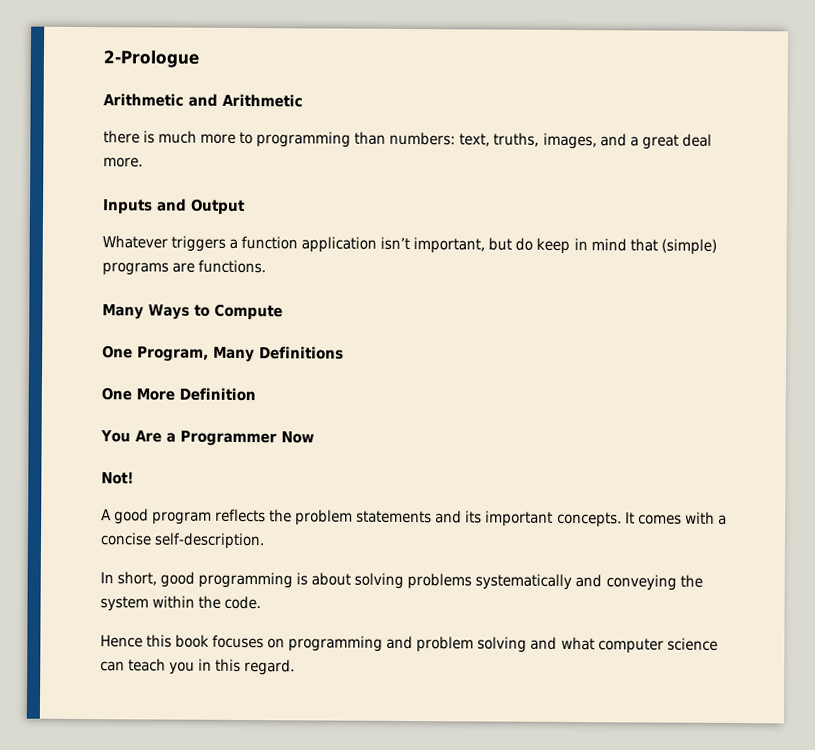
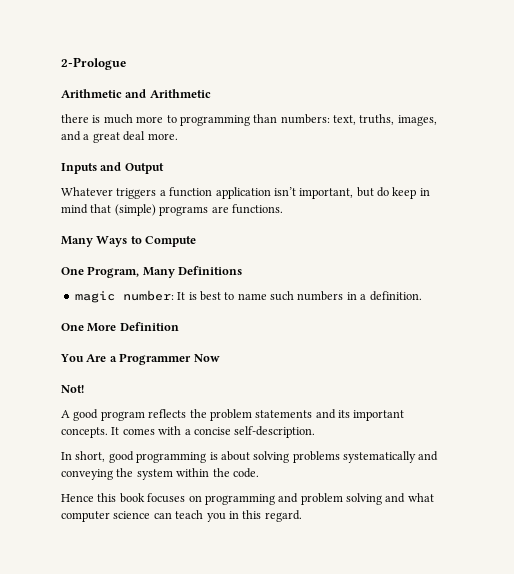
(344, 353) none -> [74,290,422,303] // magic number: It is best to name such numbers in a definition.

